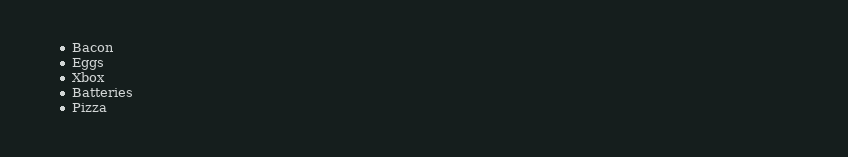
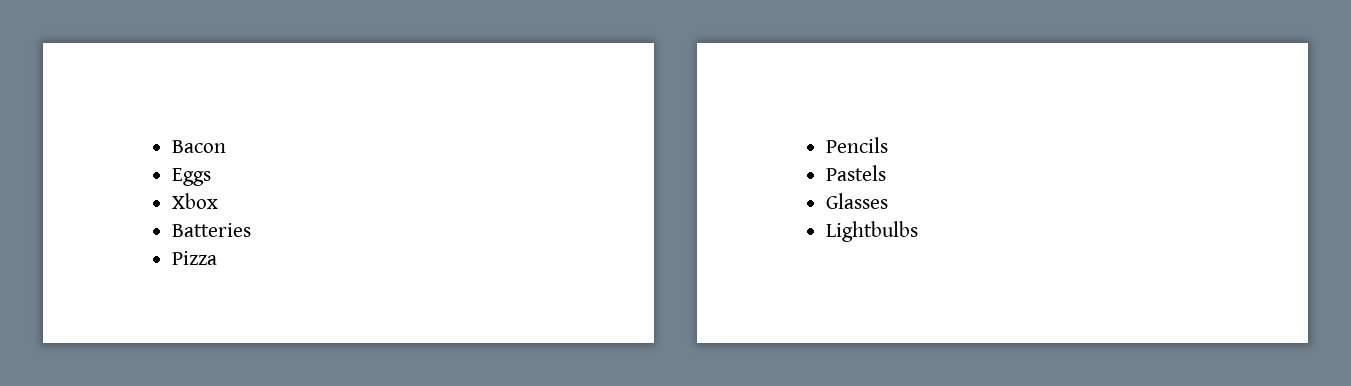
(107, 107) none -> [826,137,889,153] [826,165,887,181] [826,193,889,209] [826,221,919,242] // Pencils // Pastels // Glasses // Lightbulbs

